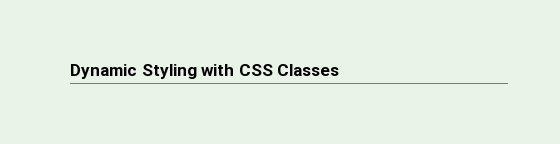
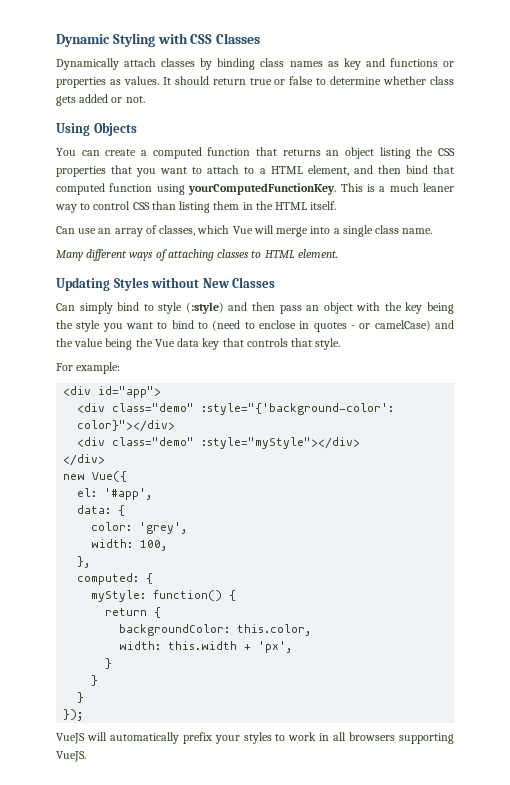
(340, 70) none -> [56,58,454,70] [56,76,455,88] [56,94,145,106] [56,122,137,136] [56,147,456,159] [56,165,454,177] [56,183,454,195] [55,201,337,213] [56,225,433,237] [56,249,338,261] [56,277,276,291] [56,302,454,314] [56,320,454,332] [56,338,341,350] [56,362,121,374] [63,386,162,398] [77,403,395,415] [77,420,176,432] [77,437,361,449] [63,454,106,466] [63,471,128,482] [77,488,153,500] [77,505,126,516] [91,522,188,534] [91,539,168,551] [77,556,91,568] [77,573,154,585] [91,590,237,602] [105,607,162,618] [119,624,312,636] [119,641,293,653] [105,658,113,669] [91,675,99,686] [77,692,85,703] [63,709,84,721] [56,732,455,744] [56,751,86,762] // Dynamically attach classes by binding class names as key and functions or properties as values. It should return true or false to determine whether class gets added or not. // Using Objects // You can create a computed function that returns an object listing the CSS properties that you want to attach to a HTML element, and then bind that computed function using yourComputedFunctionKey. This is a much leaner way to control CSS than listing them in the HTML itself. // Can use an array of classes, which Vue will merge into a single class name. // Many different ways of attaching classes to HTML element. // Updating Styles without New Classes // Can simply bind to style (:style) and then pass an object with the key being the style you want to bind to (need to enclose in quotes - or camelCase) and the value being the Vue data key that controls that style. // For example: // <div id="app"> // <div class="demo" :style="{'background-color': color}"></div> // <div class="demo" :style="myStyle"></div> // </div> // new Vue({ // el: '#app', // data: { // color: 'grey', // width: 100, // }, // computed: { // myStyle: function() { // return { // backgroundColor: this.color, // width: this.width + 'px', // } // } // } // }); // VueJS will automatically prefix your styles to work in all browsers supporting VueJS.

